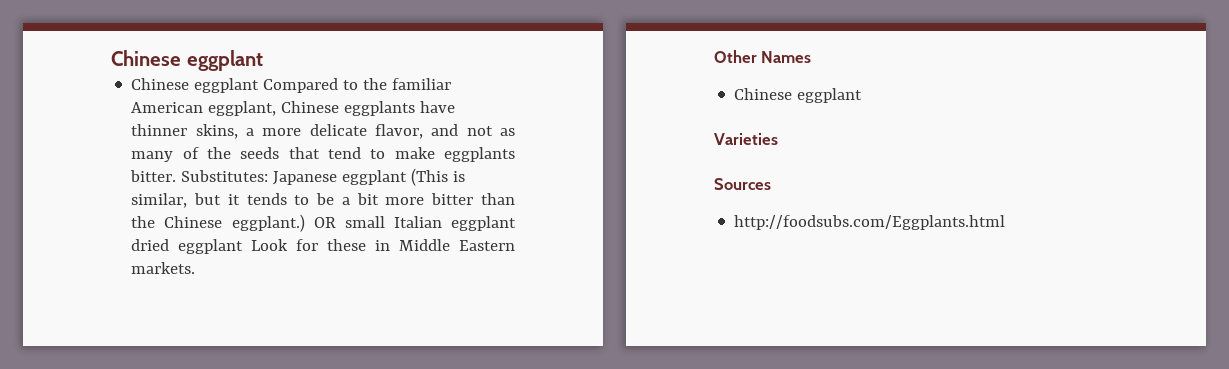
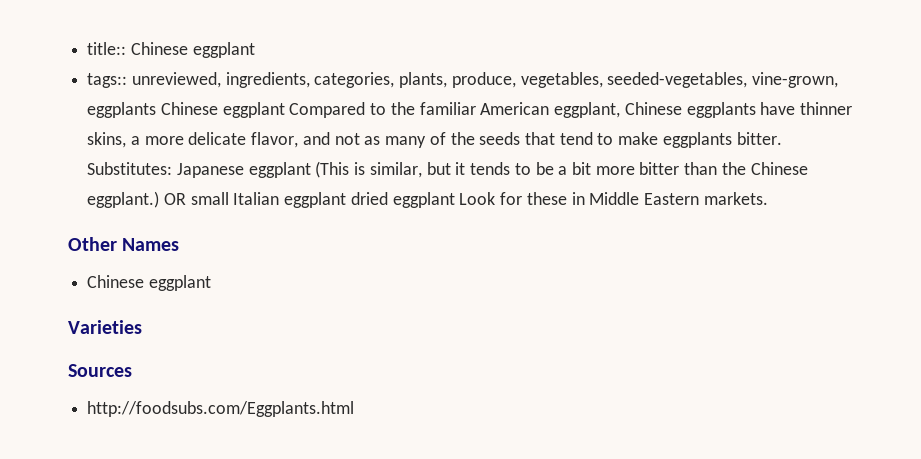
[111,50,263,71] Chinese eggplant // -> [87,42,255,58] [87,72,839,88] [87,102,157,118] title:: Chinese eggplant // tags:: unreviewed, ingredients, categories, plants, produce, vegetables, seeded-vegetables, vine-grown, eggplants

